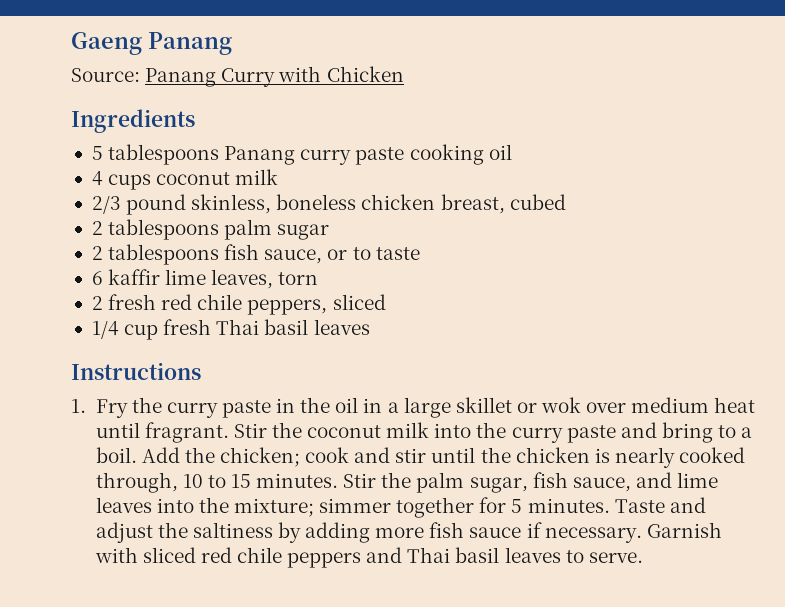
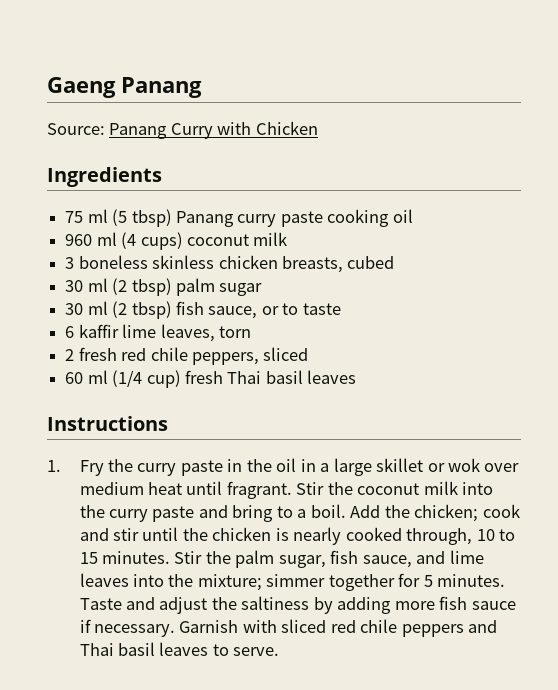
[91,144,220,165] 5 tablespoons -> [65,209,172,227] 75 ml (5 tbsp)
[91,169,279,190] [91,194,566,215] [91,219,330,240] [91,244,220,265] 4 cups coconut milk // 2/3 pound skinless, boneless chicken breast, cubed // 2 tablespoons palm sugar // 2 tablespoons -> [65,232,288,250] [65,255,395,273] [65,278,263,296] [65,301,172,319] 960 ml (4 cups) coconut milk // 3 boneless skinless chicken breasts, cubed // 30 ml (2 tbsp) palm sugar // 30 ml (2 tbsp)
[91,321,159,340] 1/4 cup -> [65,370,181,388] 60 ml (1/4 cup)

